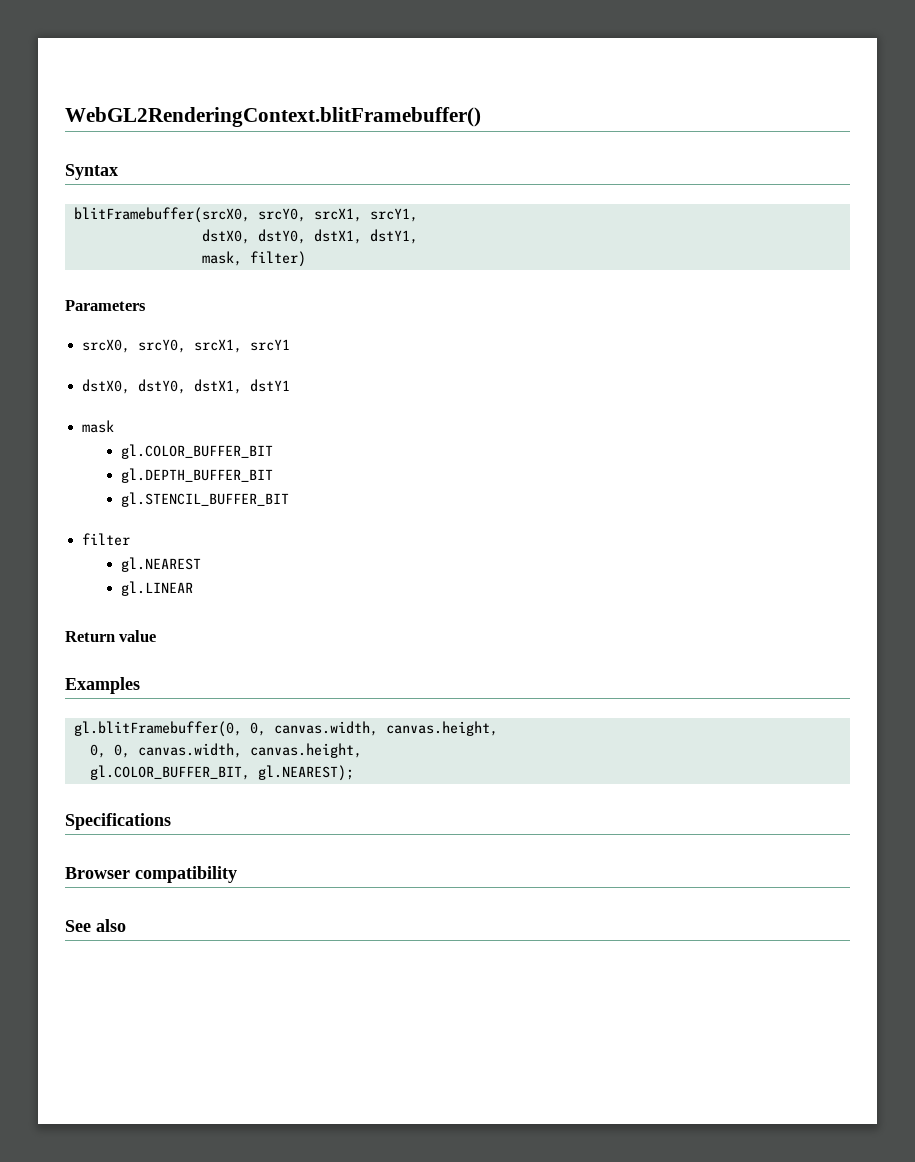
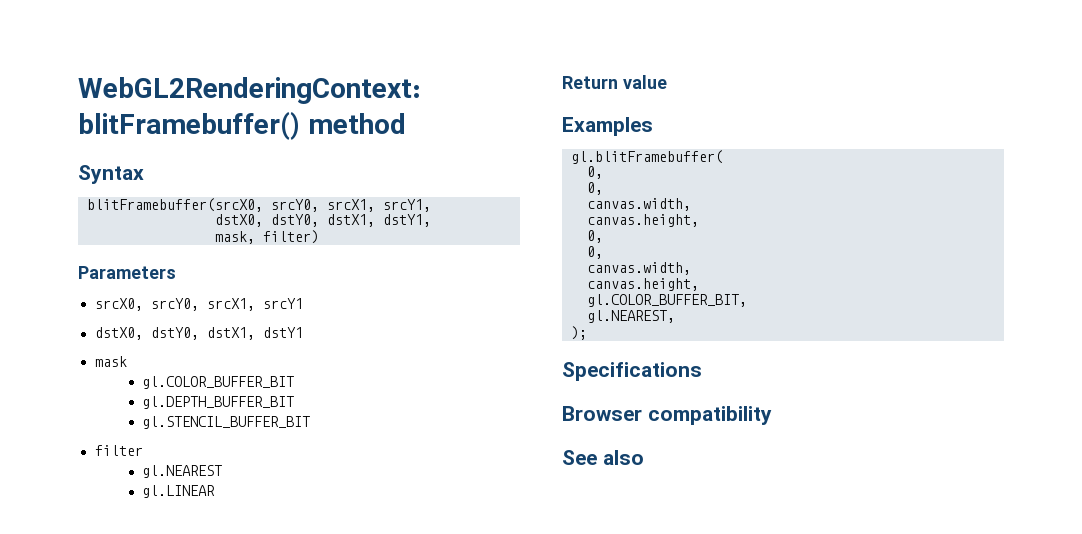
[65,107,481,127] WebGL2RenderingContext.blitFramebuffer() -> [78,77,421,104] [78,111,406,140] WebGL2RenderingContext: blitFramebuffer() method
[74,721,379,737] gl.blitFramebuffer(0, 0, canvas.width, -> [571,150,723,164] [587,166,603,179] [587,182,603,195] [587,198,691,211] gl.blitFramebuffer( // 0, // 0, // canvas.width, //
[114,743,243,758] 0, canvas.width, -> [587,246,603,259] [587,262,691,275] // 0, // canvas.width, //
[258,765,355,781] gl.NEAREST); -> [587,310,675,323] [571,326,587,340] // gl.NEAREST, // );

